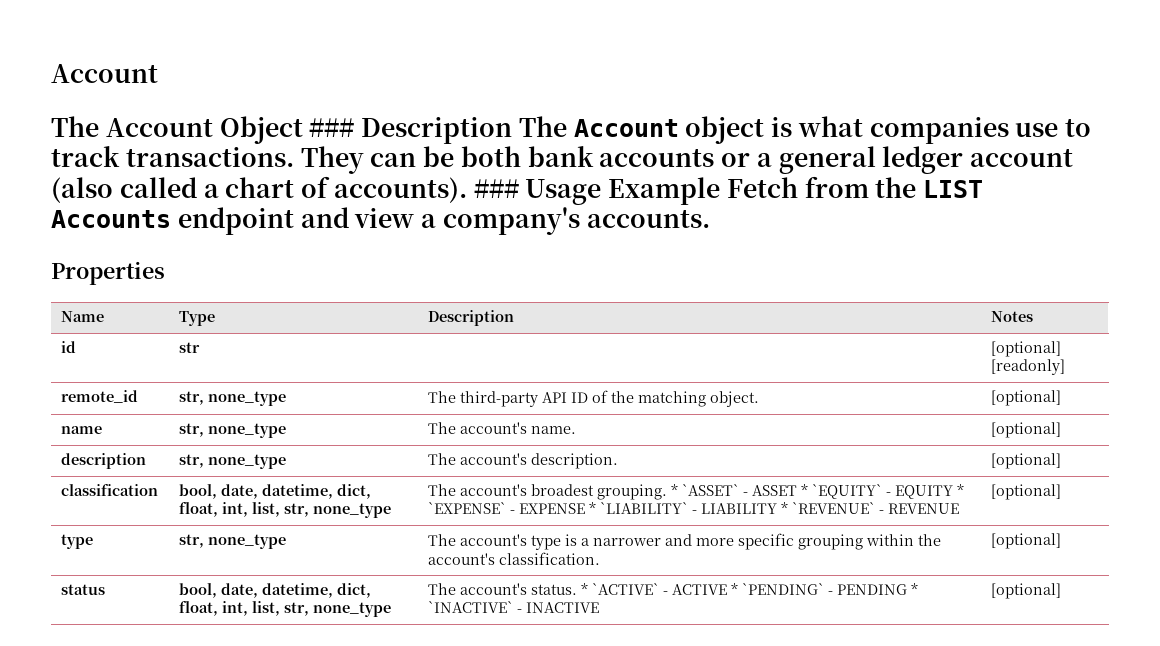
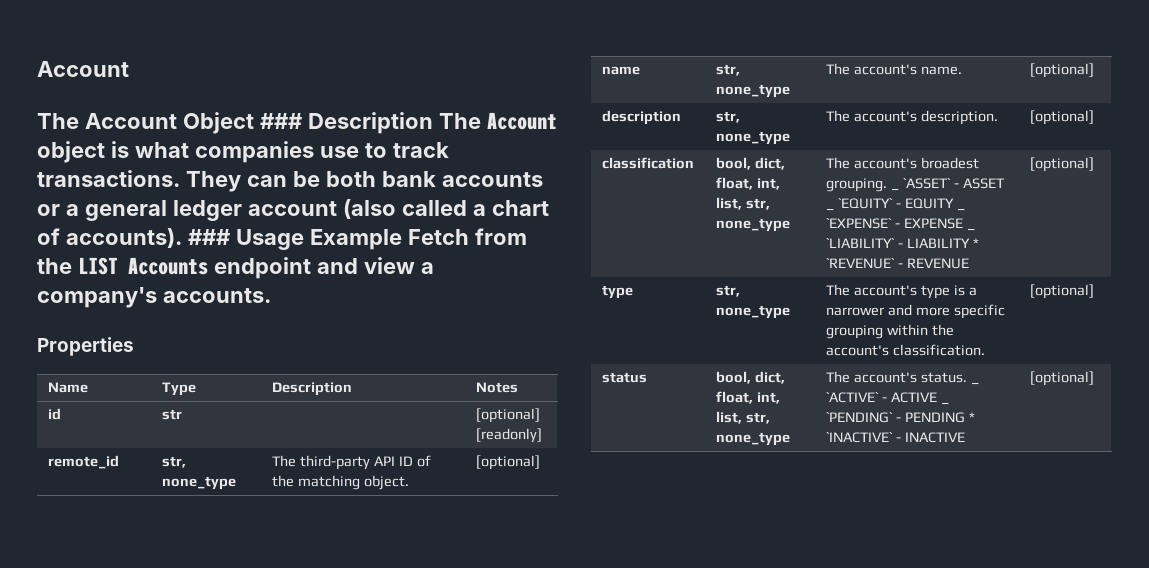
[221,484,334,499] date, datetime, -> (751, 163) none
[671,484,679,496] * -> [890,188,899,191] _
[801,484,809,496] * -> [825,208,834,211] _
[957,484,965,496] * -> [956,208,965,211] _
[589,502,597,514] * -> [966,228,975,231] _
[221,583,334,598] date, datetime, -> (751, 377) none
[581,583,589,595] * -> [970,382,979,385] _
[731,583,739,595] * -> [940,402,949,405] _

